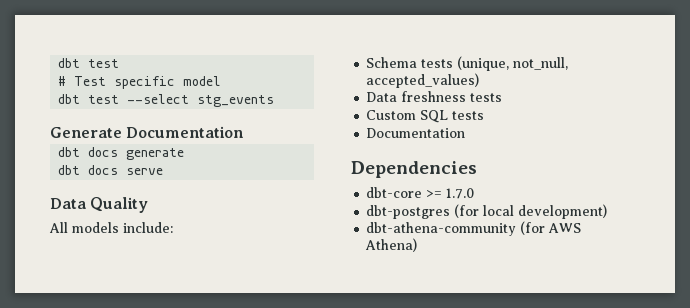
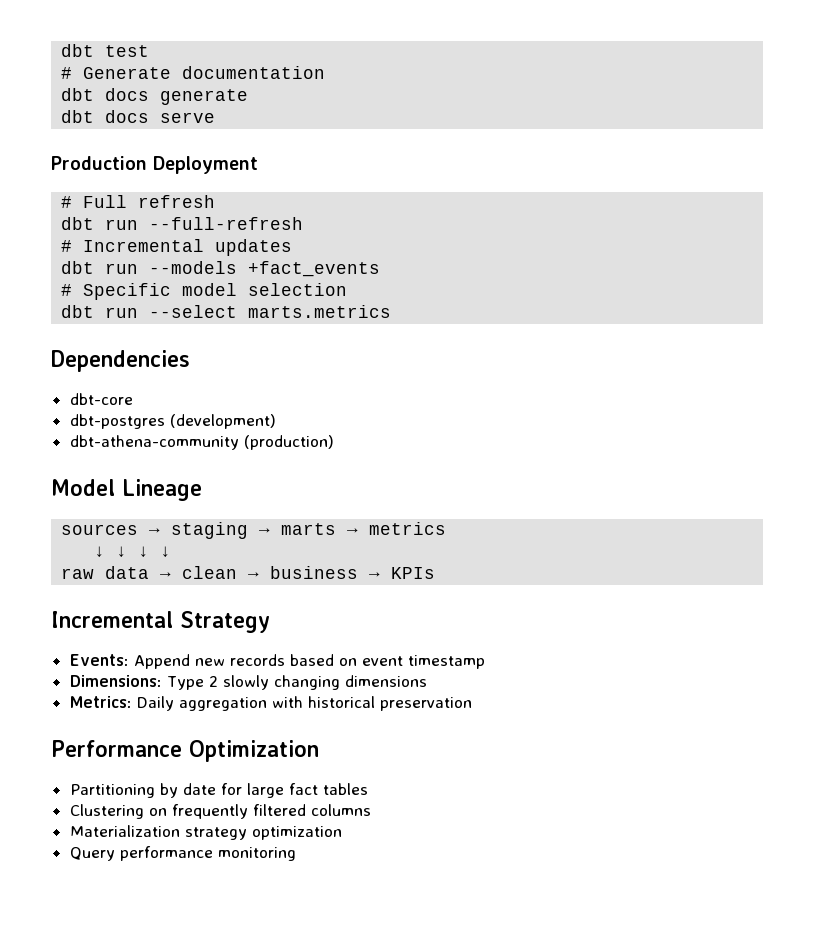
[74,76,222,89] [58,94,275,107] [50,126,245,138] Test specific model // dbt test --select stg_events // Generate Documentation -> [83,66,326,79] Generate documentation
[50,197,149,213] [49,222,173,233] [366,56,569,71] [366,73,480,88] [366,91,503,102] [366,110,485,123] [366,128,466,138] Data Quality // All models include: // Schema tests (unique, not_null, accepted_values) // Data freshness tests // Custom SQL tests // Documentation -> [51,156,258,174] [61,195,216,208] [61,217,304,230] [61,239,293,256] [61,261,381,277] [61,283,348,300] [61,305,392,318] Production Deployment // # Full refresh // dbt run --full-refresh // # Incremental updates // dbt run --models +fact_events // # Specific model selection // dbt run --select marts.metrics
[426,188,475,199] >= 1.7.0 -> (133, 399) none
[454,204,608,219] [366,221,582,236] [365,238,418,252] (for local development) // dbt-athena-community (for AWS Athena) -> [169,414,276,429] [69,435,334,450] [51,479,202,501] [61,522,447,539] [94,546,172,557] [61,566,436,579] [51,611,270,633] [69,654,485,669] [69,675,427,690] [69,696,472,711] [51,740,319,762] [69,783,368,798] [69,804,371,819] [69,825,342,840] [69,846,296,861] (development) // dbt-athena-community (production) // Model Lineage // sources → staging → marts → metrics // ↓ ↓ ↓ ↓ // raw data → clean → business → KPIs // Incremental Strategy // Events: Append new records based on event timestamp // Dimensions: Type 2 slowly changing dimensions // Metrics: Daily aggregation with historical preservation // Performance Optimization // Partitioning by date for large fact tables // Clustering on frequently filtered columns // Materialization strategy optimization // Query performance monitoring

